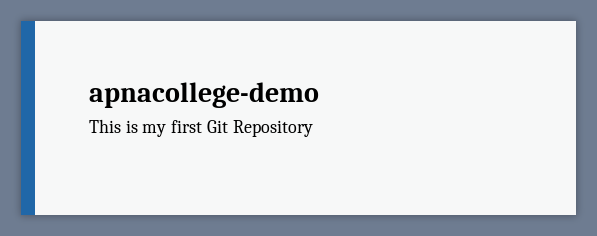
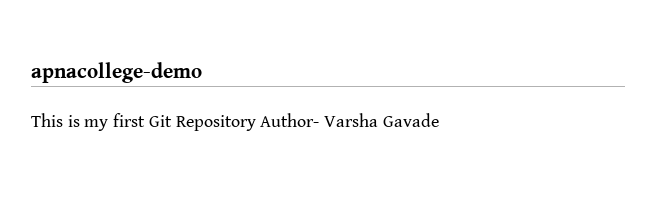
(313, 128) none -> [260,113,439,127] Author- Varsha Gavade

